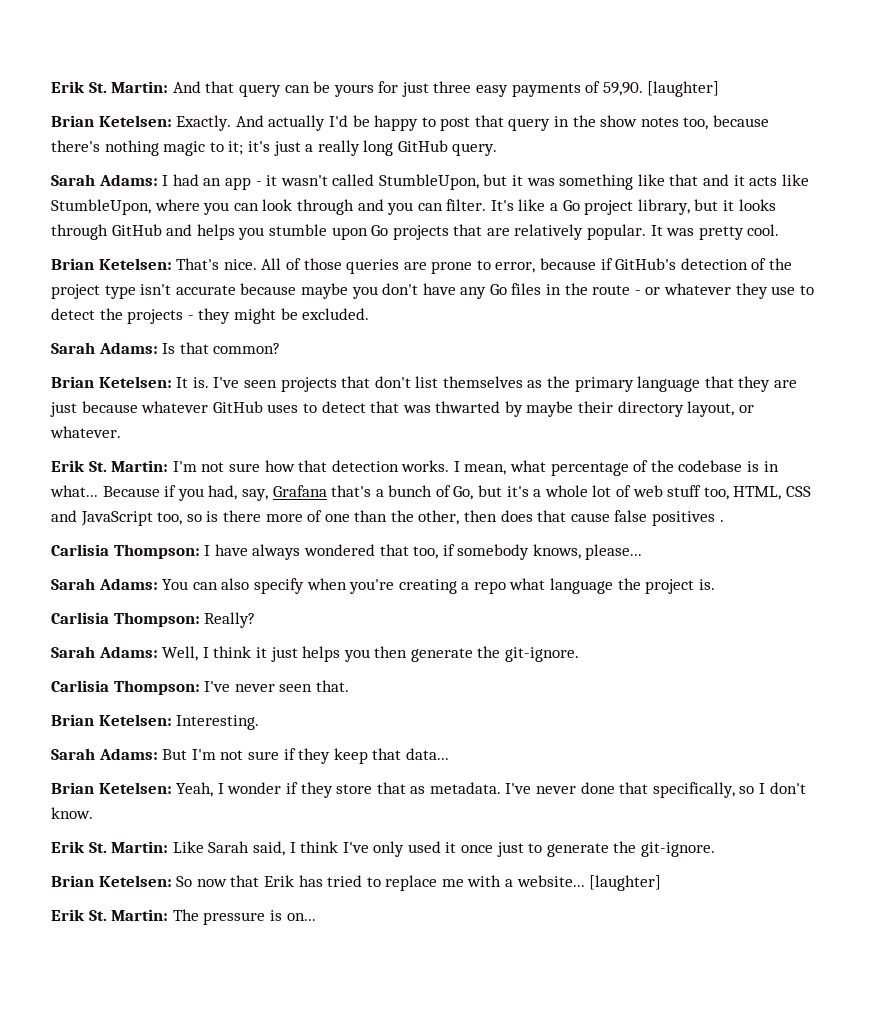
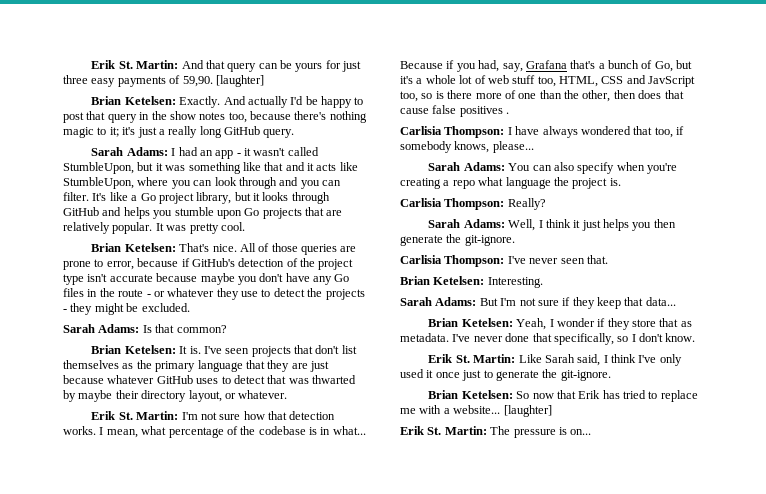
[80,511,153,526] JavaScript -> [648,76,696,87] JavScript

